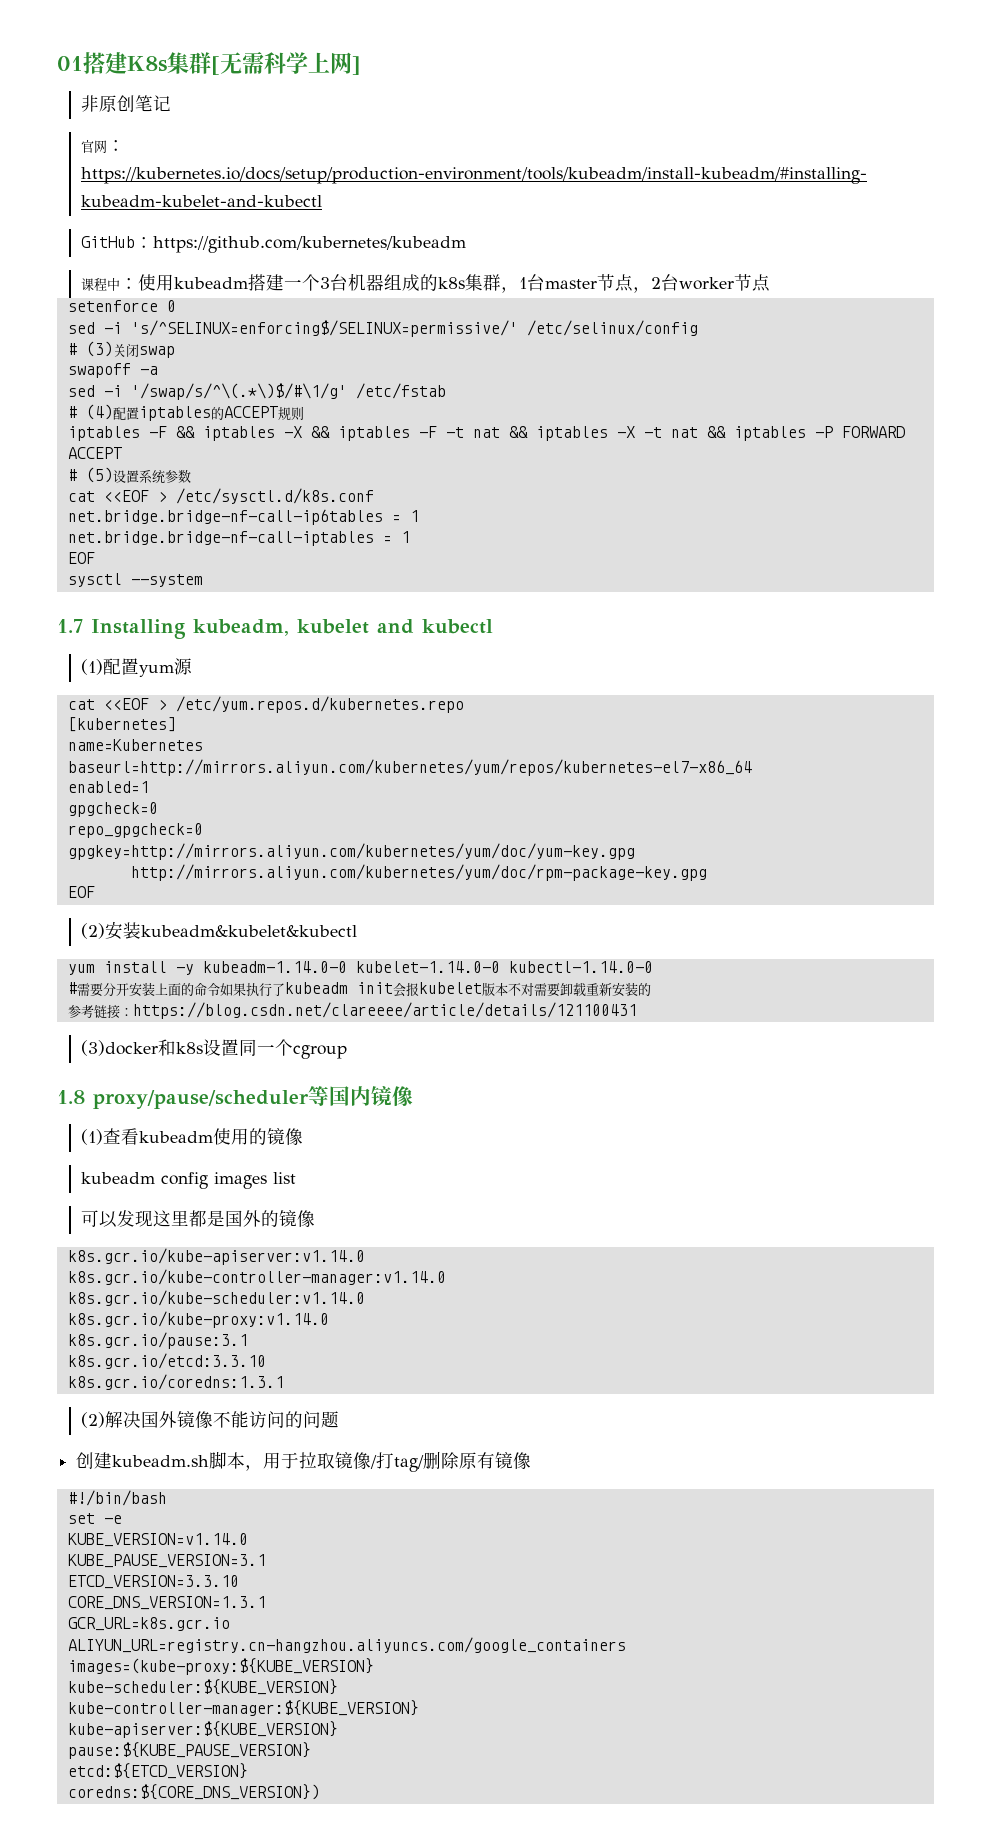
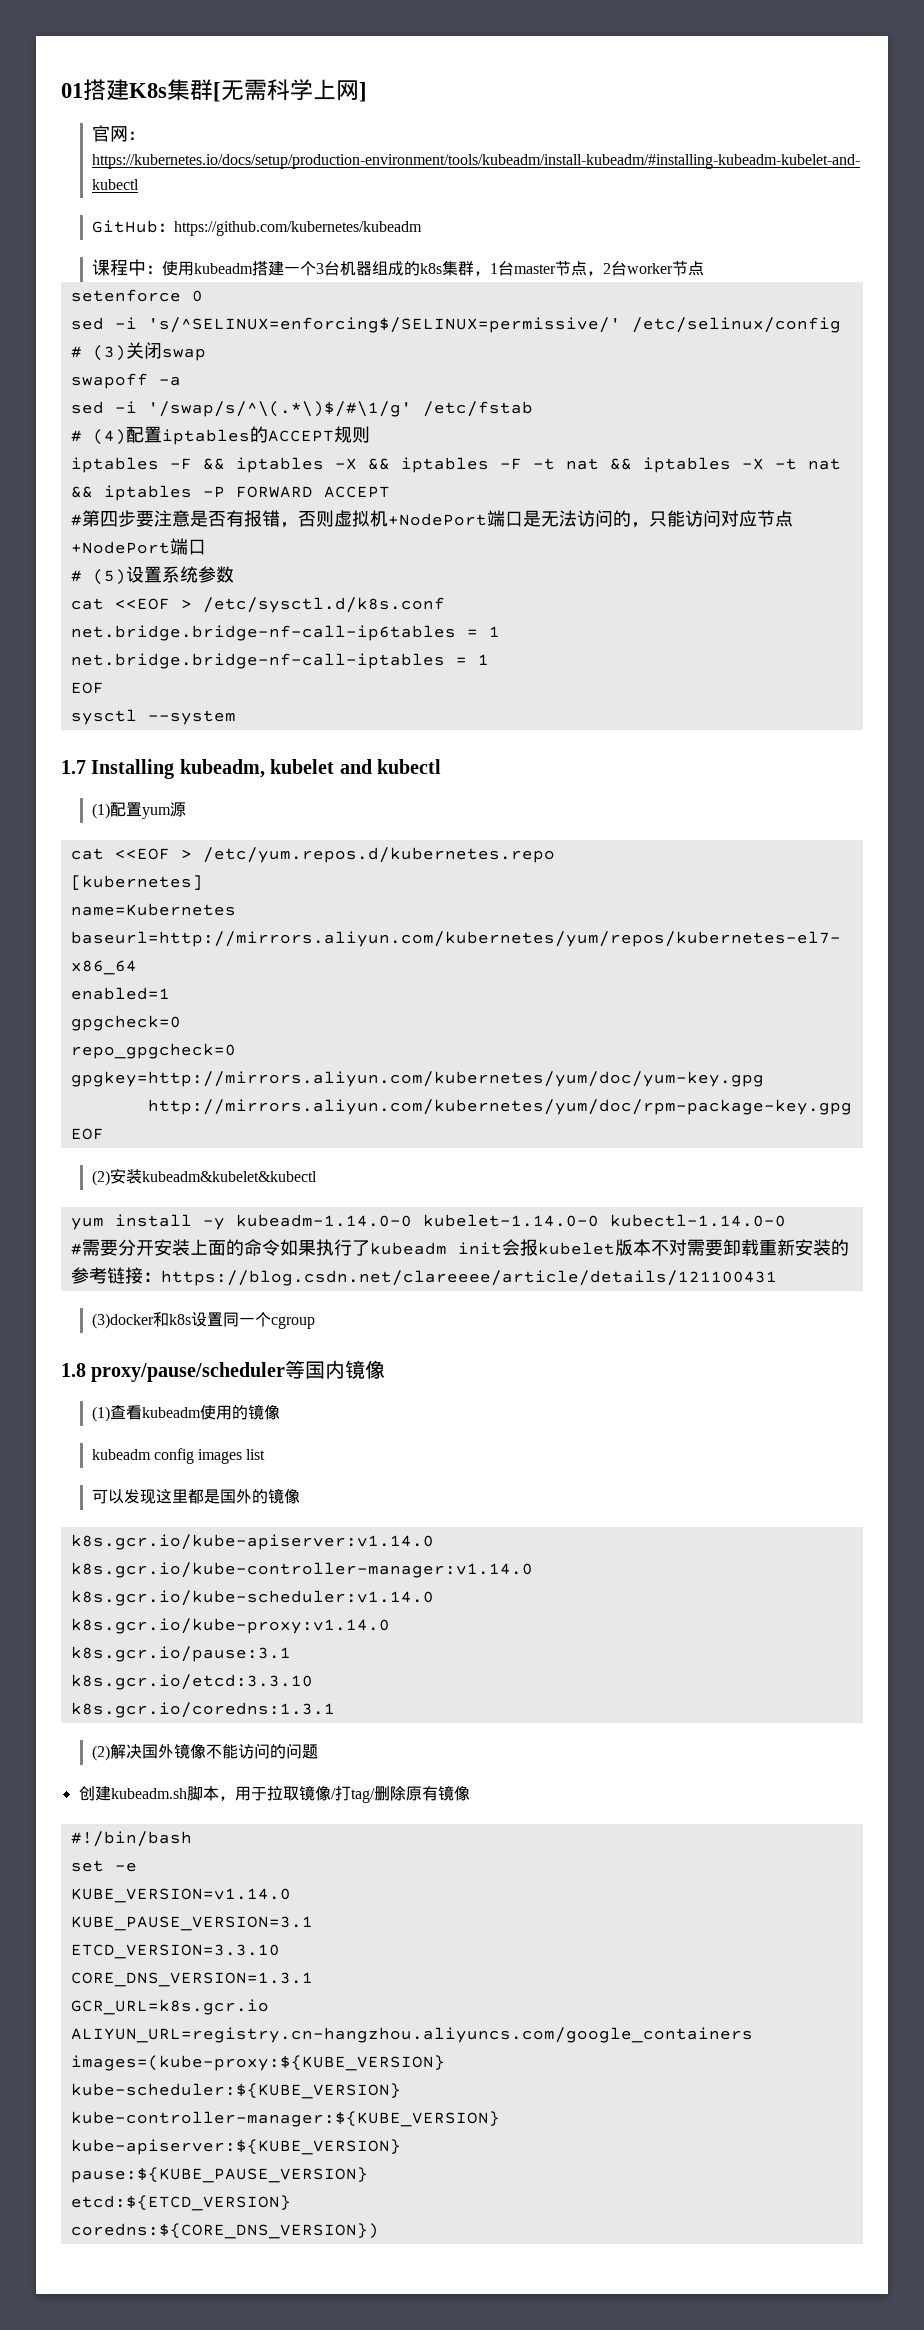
[80,95,171,112] // 非原创笔记 -> (367, 92) none
(122, 453) none -> [70,510,793,528] [70,538,206,555] // #第四步要注意是否有报错，否则虚拟机+NodePort端口是无法访问的，只能访问对应节点+NodePort端口

